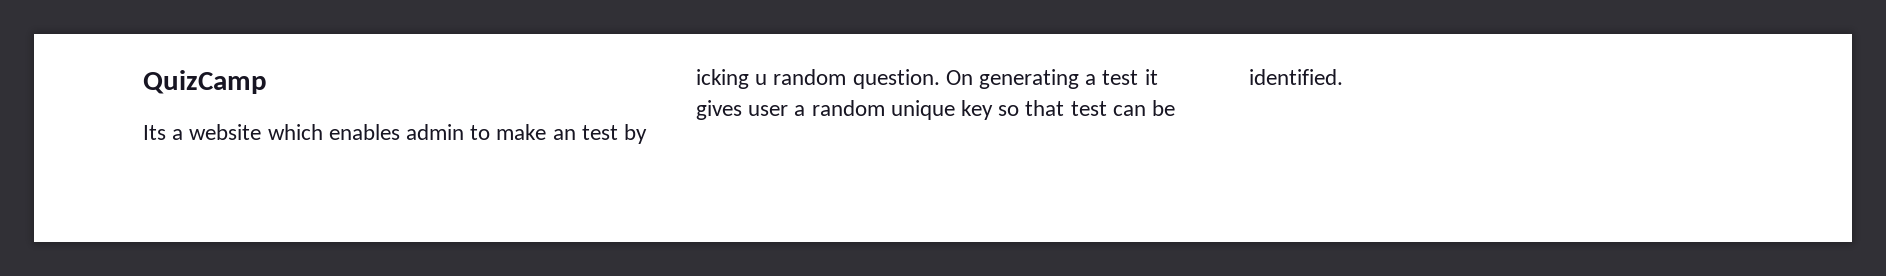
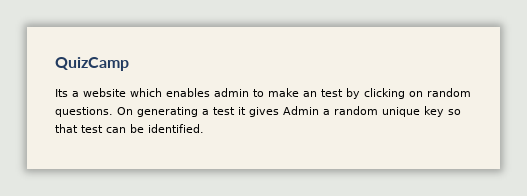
[696,69,940,89] icking u random question. -> [364,88,471,99] [55,107,113,117] clicking on random questions.
[748,105,789,116] user -> [283,106,319,115] Admin

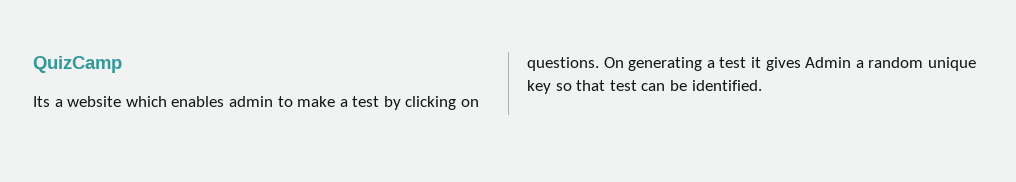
[303,91,317,97] an -> [339,99,348,107] a
[427,88,471,97] random -> (480, 103) none

